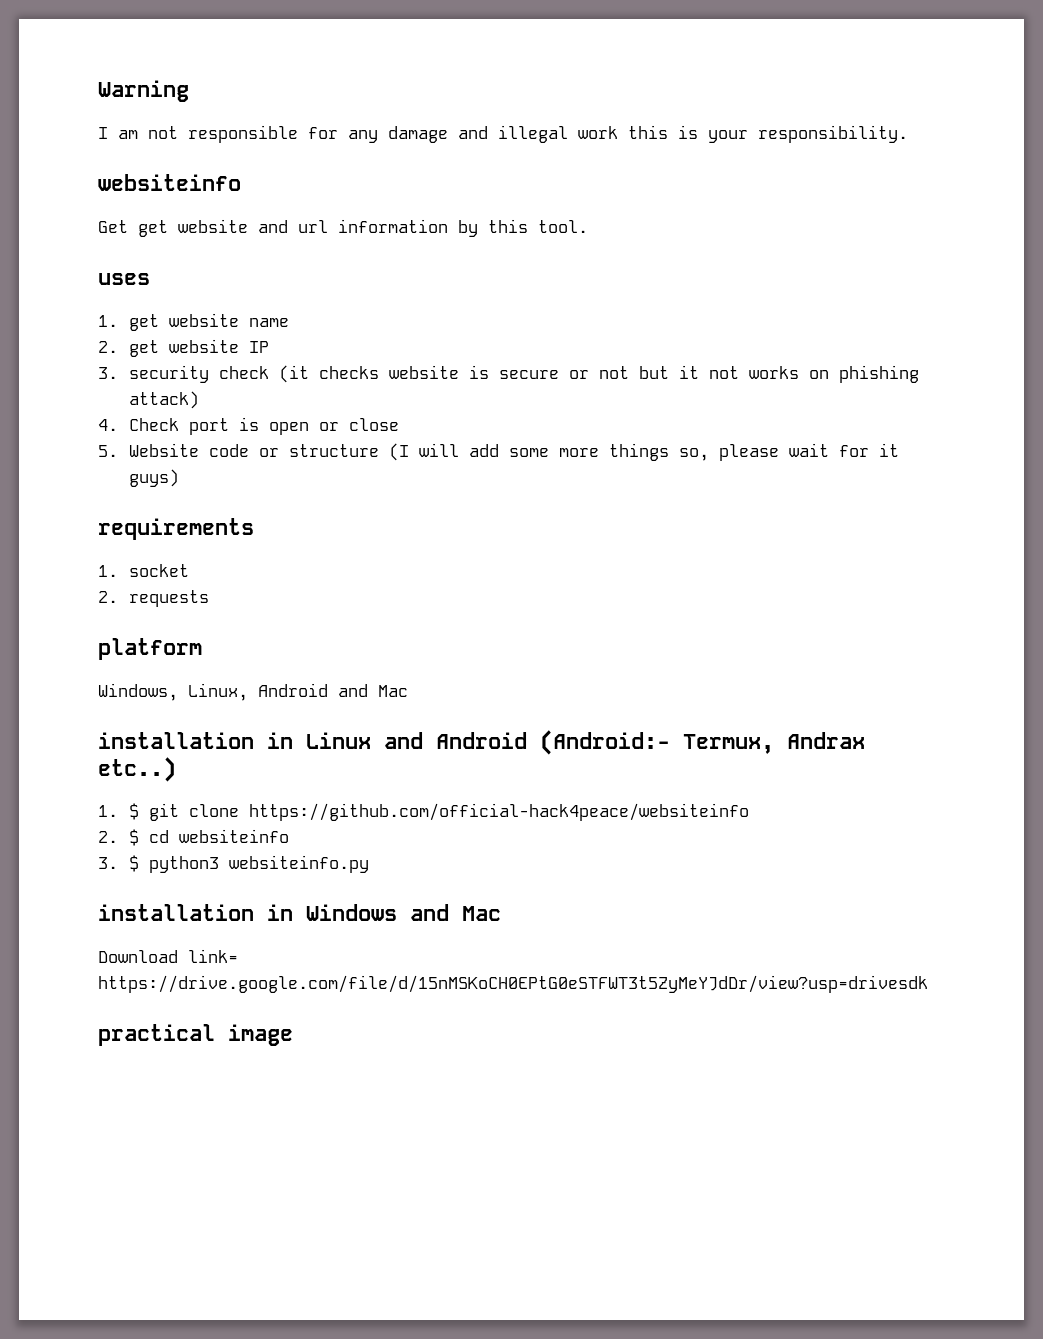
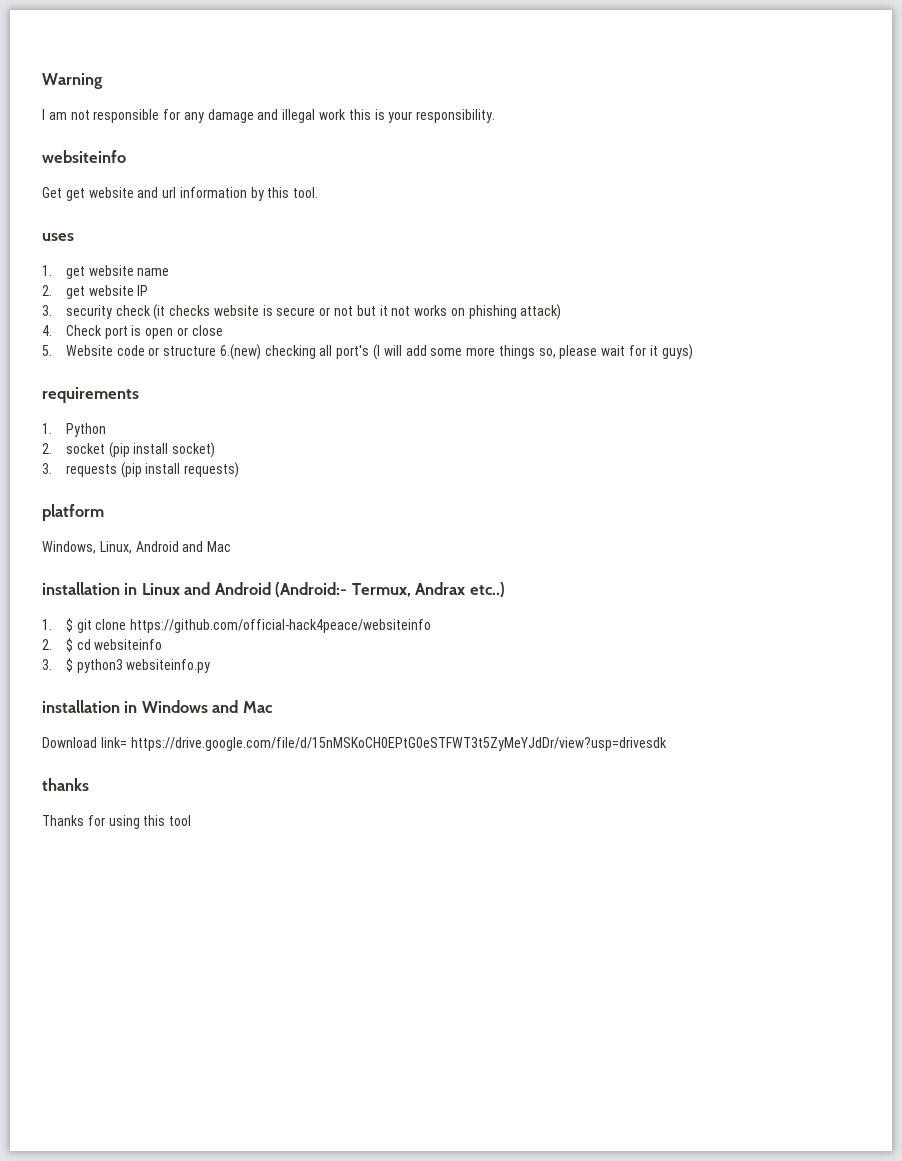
(380, 450) none -> [219,344,370,360] 6.(new) checking all port's
(118, 571) none -> [65,423,106,437] [42,443,52,454] Python // 2.
[98,590,210,607] // 2. requests -> [108,442,216,458] [42,462,240,478] (pip install socket) // 3. requests (pip install requests)
[98,1024,293,1046] practical image -> [42,778,89,791] [42,815,192,829] thanks // Thanks for using this tool

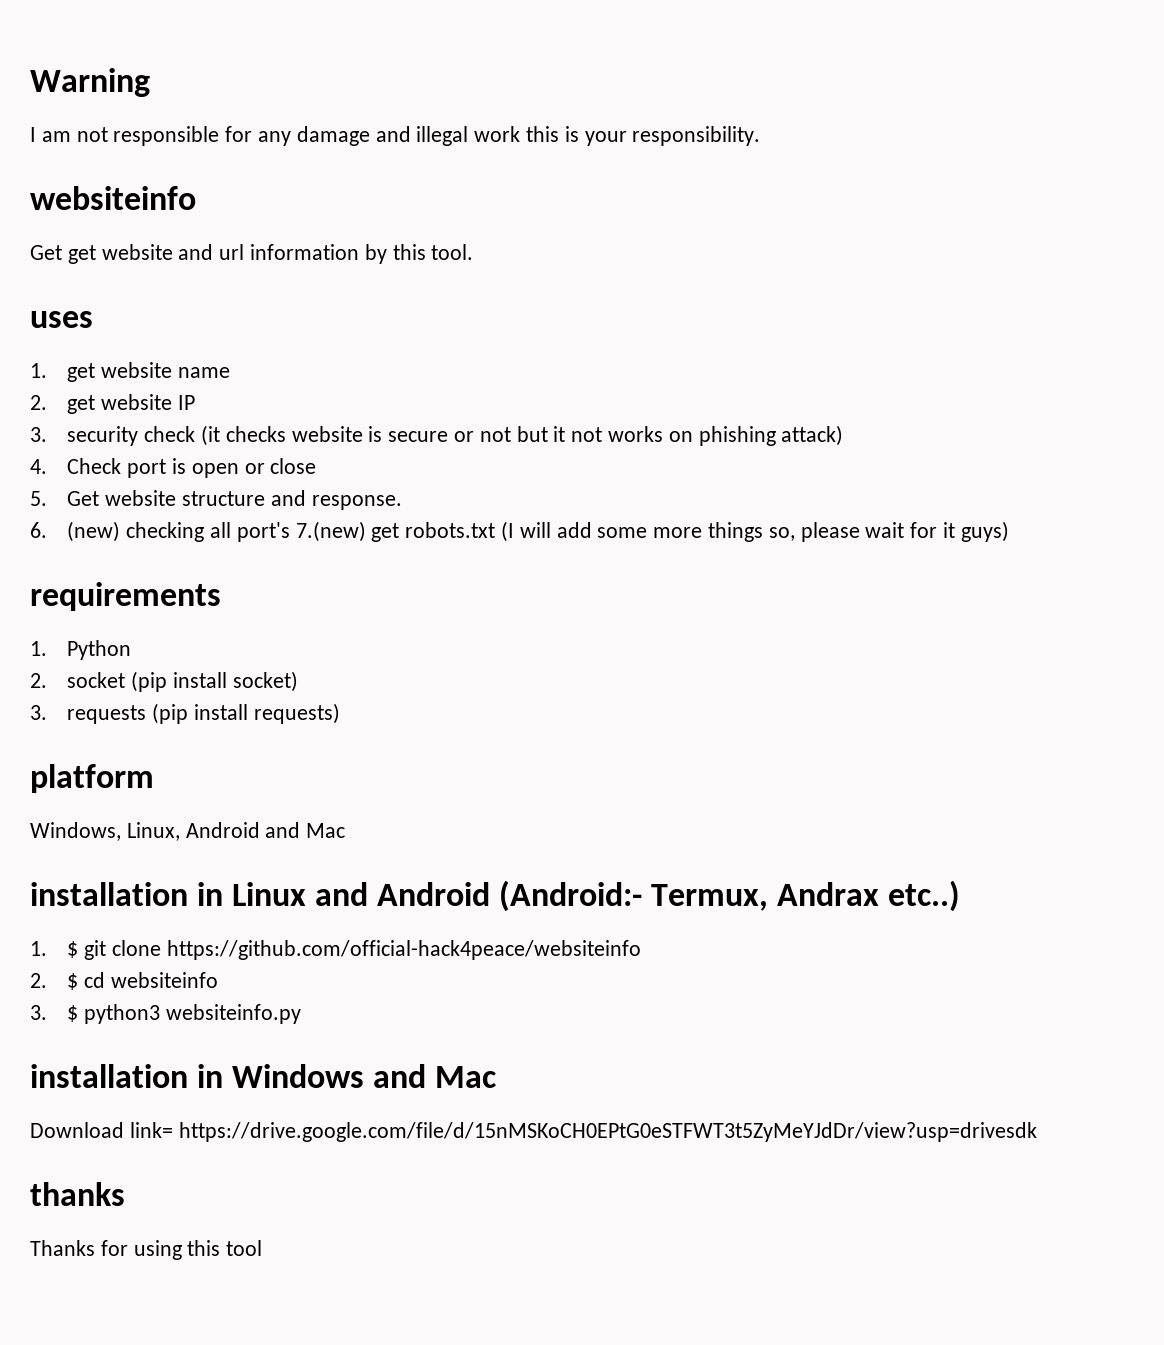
[65,344,370,360] Website code or structure 6.(new) checking all port's -> [67,490,402,510] [30,521,496,542] Get website structure and response. // 6. (new) checking all port's 7.(new) get robots.txt

